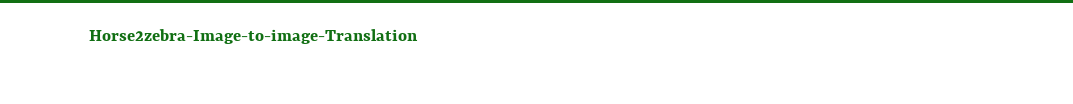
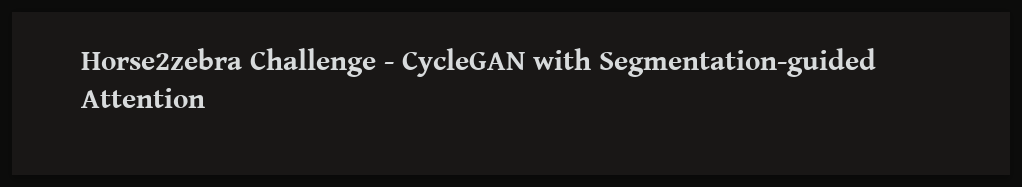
[89,29,418,44] Horse2zebra-Image-to-image-Translation -> [81,48,876,77] [81,88,205,108] Horse2zebra Challenge - CycleGAN with Segmentation-guided Attention

